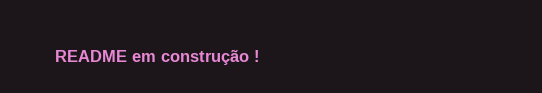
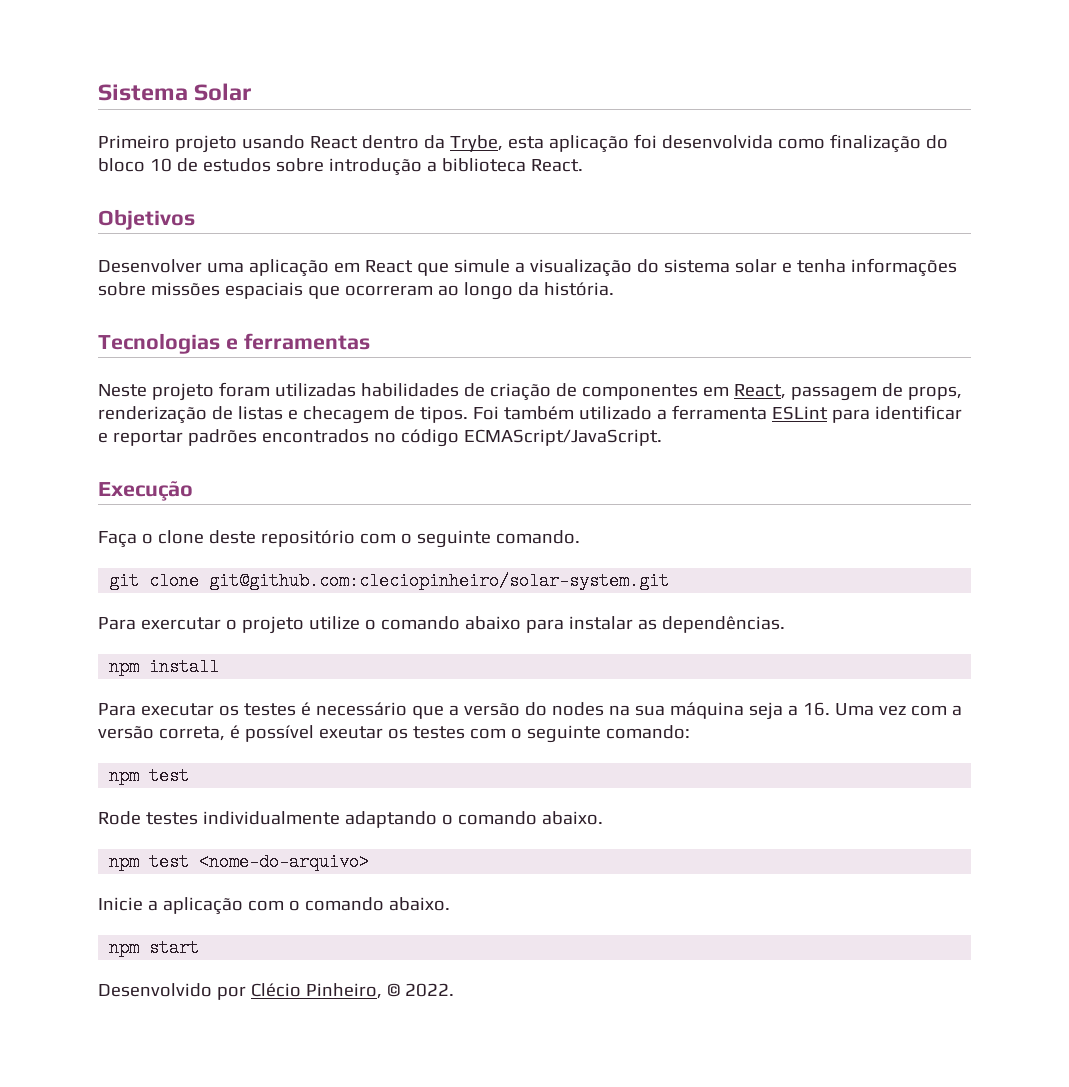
[55,49,260,65] README em construção ! -> [98,83,252,101] [98,134,948,153] [98,158,583,176] [98,209,195,230] [98,258,957,277] [98,282,614,300] [98,333,370,354] [98,382,962,401] [98,405,962,424] [98,429,662,447] [98,481,193,501] [98,530,580,548] [109,572,670,590] [98,616,785,634] [109,658,220,676] [98,702,962,720] [98,725,690,743] [109,767,190,785] [98,811,603,828] [109,853,370,871] [98,897,450,915] [109,939,200,957] [98,983,454,1000] Sistema Solar // Primeiro projeto usando React dentro da Trybe, esta aplicação foi desenvolvida como finalização do bloco 10 de estudos sobre introdução a biblioteca React. // Objetivos // Desenvolver uma aplicação em React que simule a visualização do sistema solar e tenha informações sobre missões espaciais que ocorreram ao longo da história. // Tecnologias e ferramentas // Neste projeto foram utilizadas habilidades de criação de componentes em React, passagem de props, renderização de listas e checagem de tipos. Foi também utilizado a ferramenta ESLint para identificar e reportar padrões encontrados no código ECMAScript/JavaScript. // Execução // Faça o clone deste repositório com o seguinte comando. // git clone git@github.com:cleciopinheiro/solar-system.git // Para exercutar o projeto utilize o comando abaixo para instalar as dependências. // npm install // Para executar os testes é necessário que a versão do nodes na sua máquina seja a 16. Uma vez com a versão correta, é possível exeutar os testes com o seguinte comando: // npm test // Rode testes individualmente adaptando o comando abaixo. // npm test <nome-do-arquivo> // Inicie a aplicação com o comando abaixo. // npm start // Desenvolvido por Clécio Pinheiro, © 2022.

